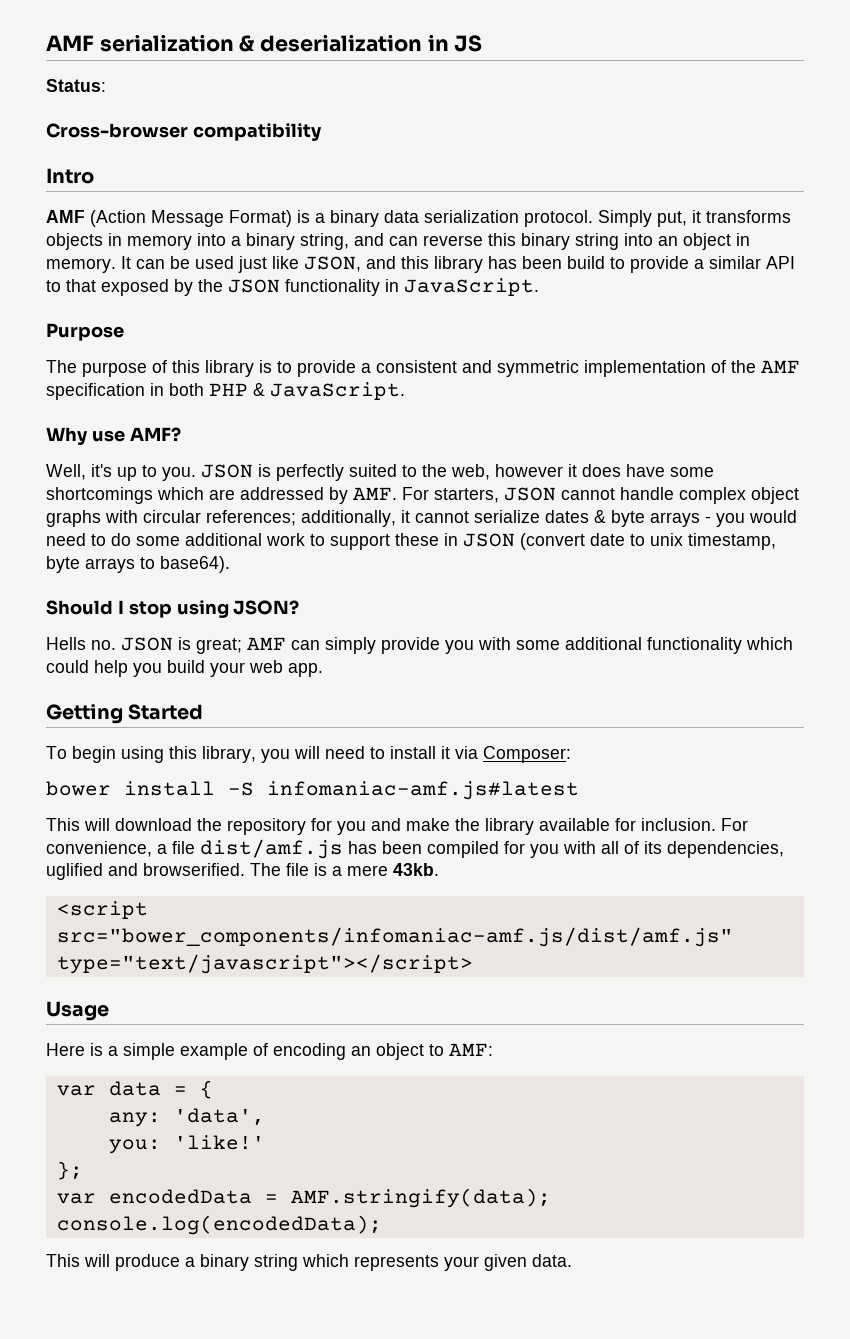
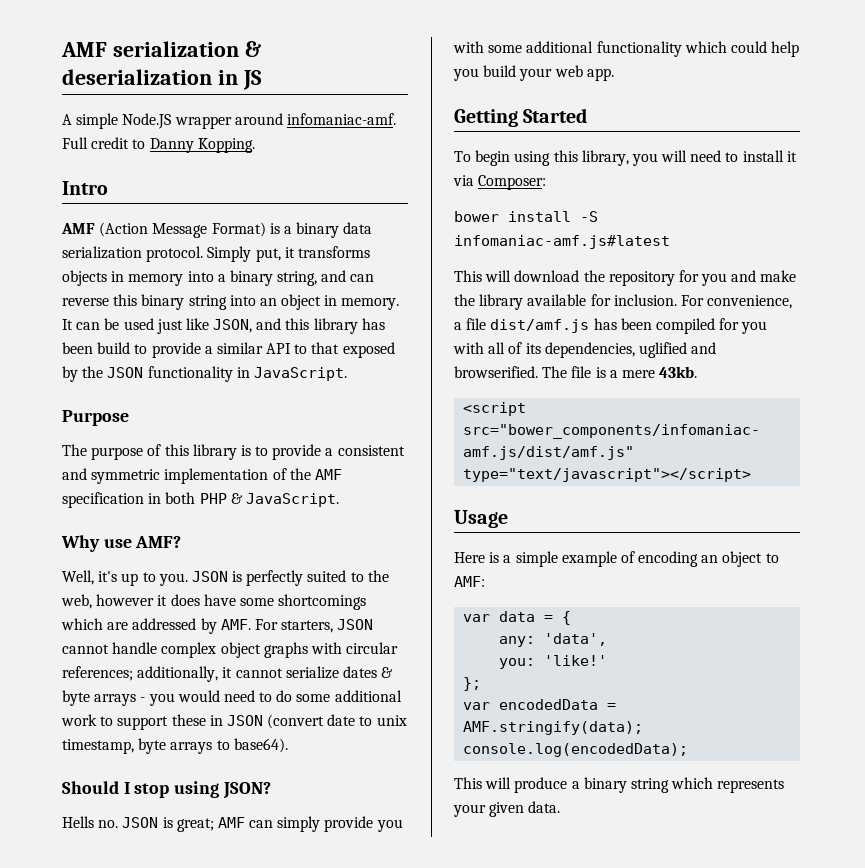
[46,79,106,92] [46,123,322,141] Status: // Cross-browser compatibility -> [62,113,396,129] [62,137,255,153] A simple Node.JS wrapper around infomaniac-amf. Full credit to Danny Kopping.

